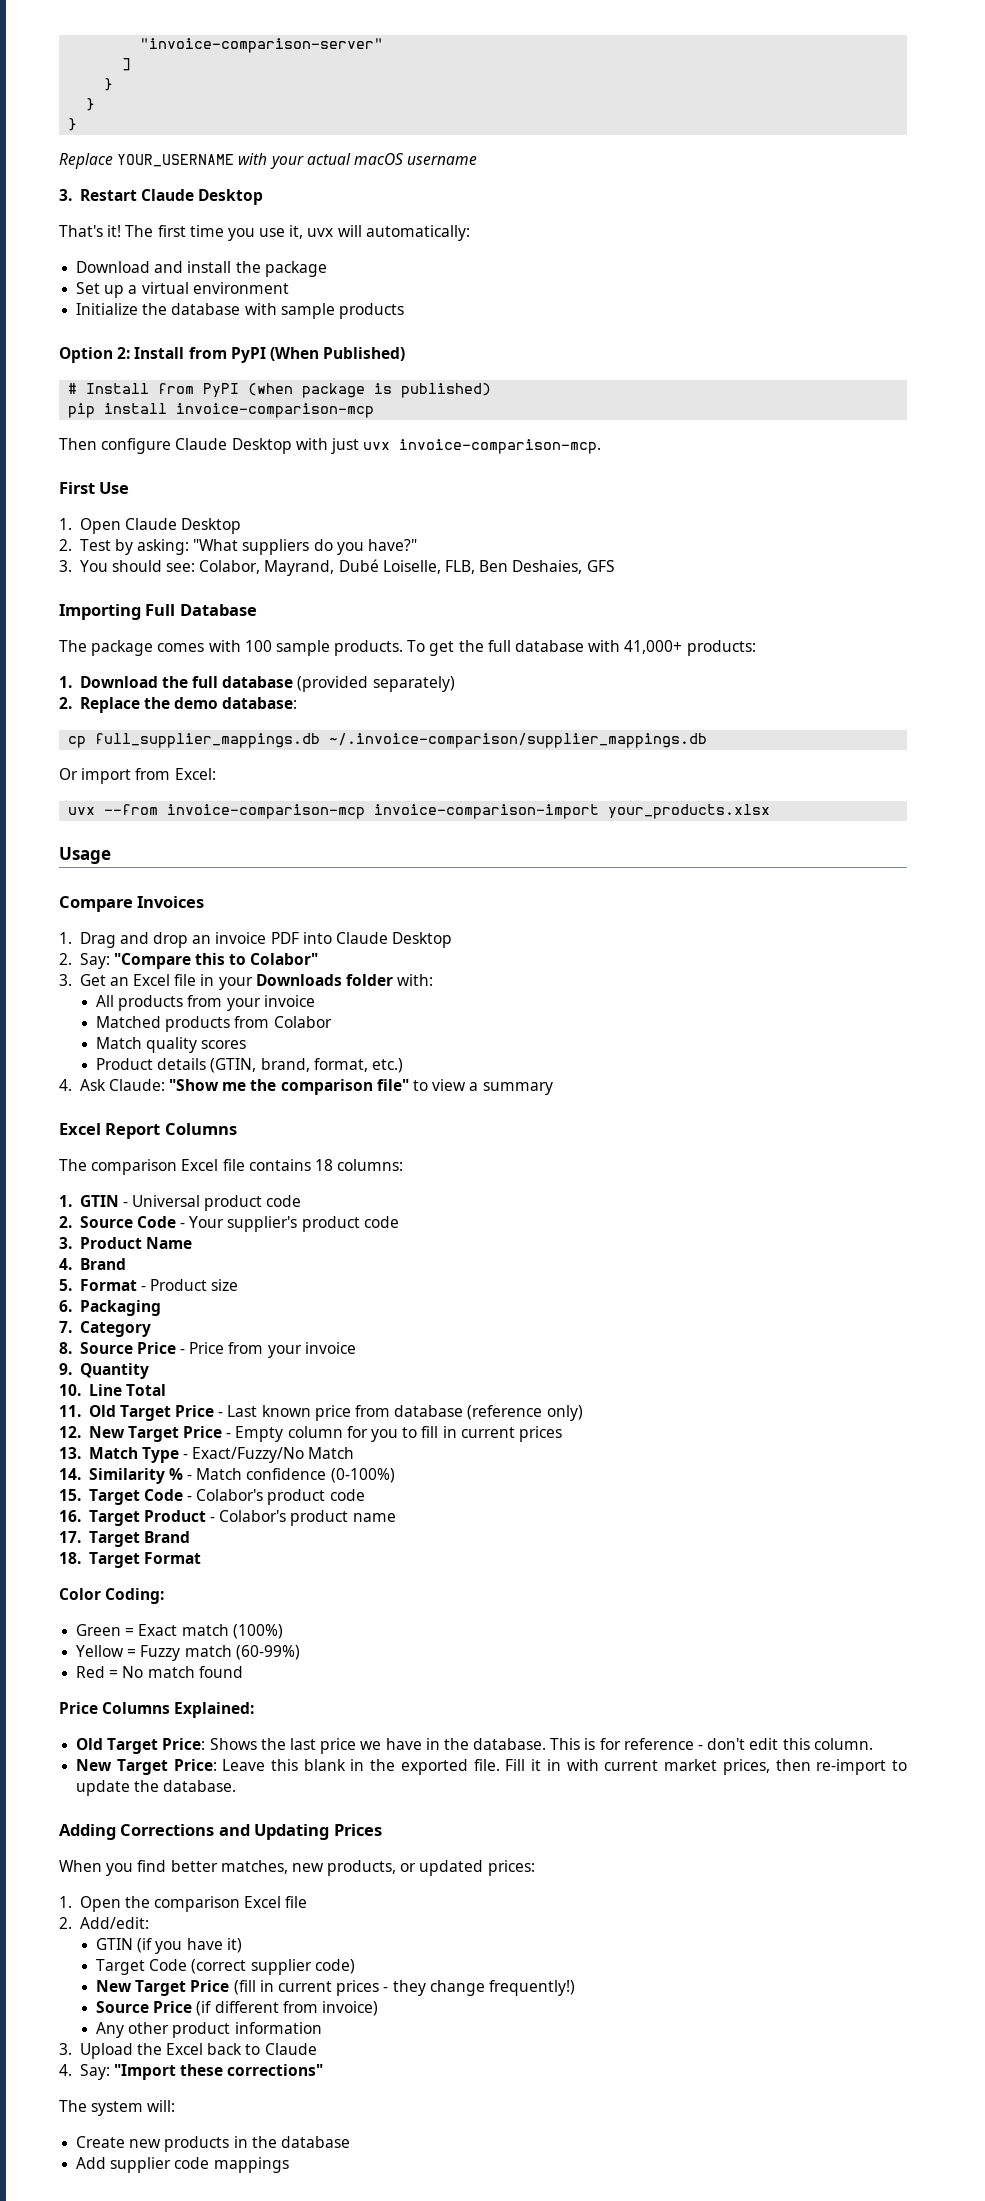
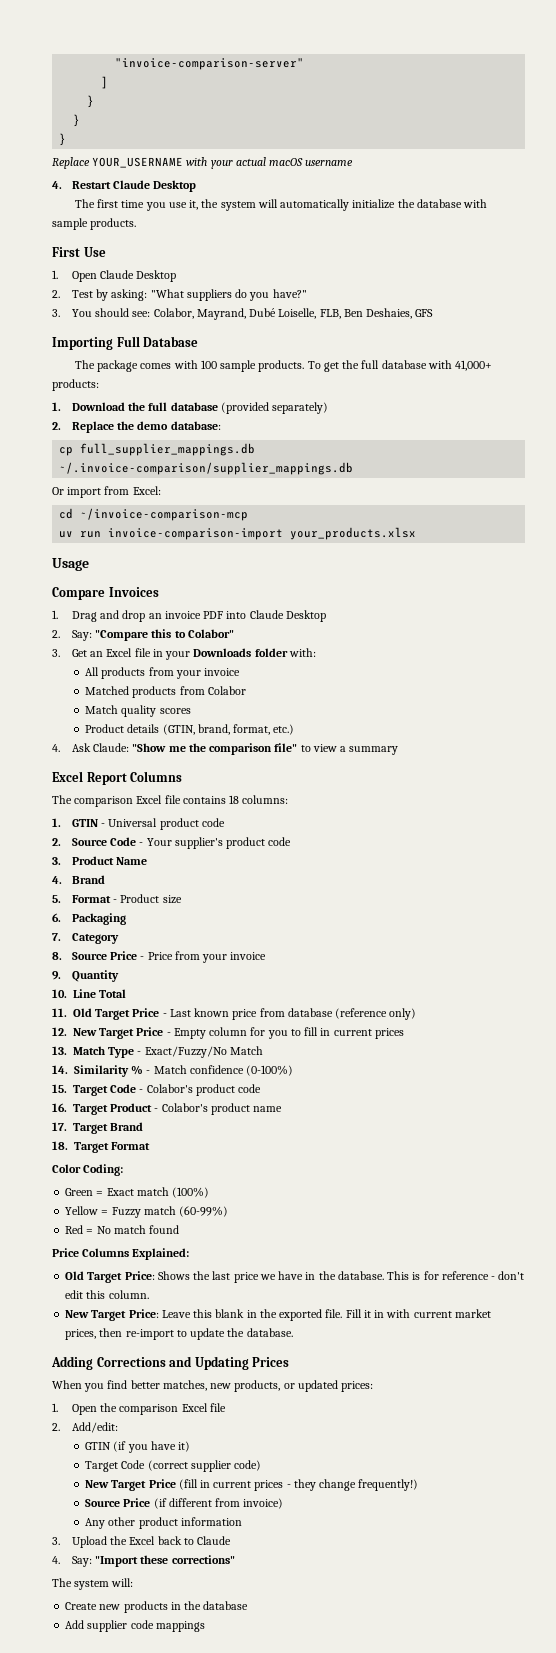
[59,189,72,201] 3. -> [52,181,62,189] 4.
[59,225,122,237] That's it! -> (197, 186) none
[307,225,470,241] [76,261,327,277] [76,282,289,298] [76,303,404,319] [59,347,406,363] [68,383,492,398] [68,403,375,418] [59,438,602,454] uvx will automatically: // Download and install the package // Set up a virtual environment // Initialize the database with sample products // Option 2: Install from PyPI (When Published) // # Install from PyPI (when package is published) // pip install invoice-comparison-mcp // Then configure Claude Desktop with just uvx invoice-comparison-mcp. -> [201,199,488,211] [52,218,137,230] the system will automatically initialize the database with sample products.
[68,804,366,819] uvx --from invoice-comparison-mcp -> [59,508,249,521] [59,531,102,538] cd ~/invoice-comparison-mcp // uv run

